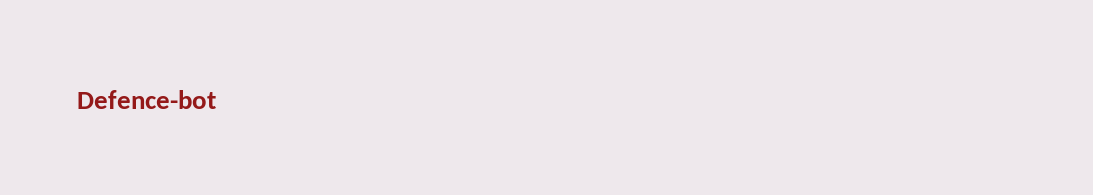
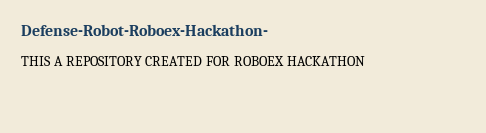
[77,90,216,109] Defence-bot -> [21,24,268,36] [21,56,365,66] Defense-Robot-Roboex-Hackathon- // THIS A REPOSITORY CREATED FOR ROBOEX HACKATHON

